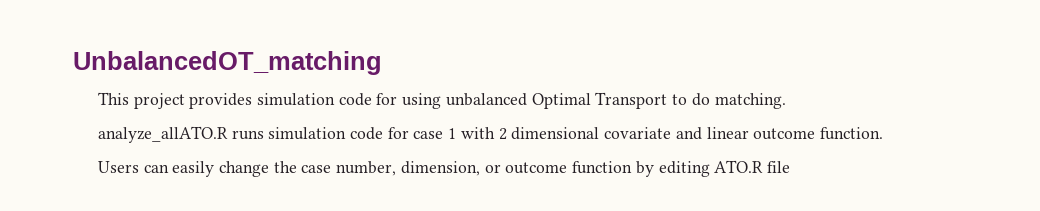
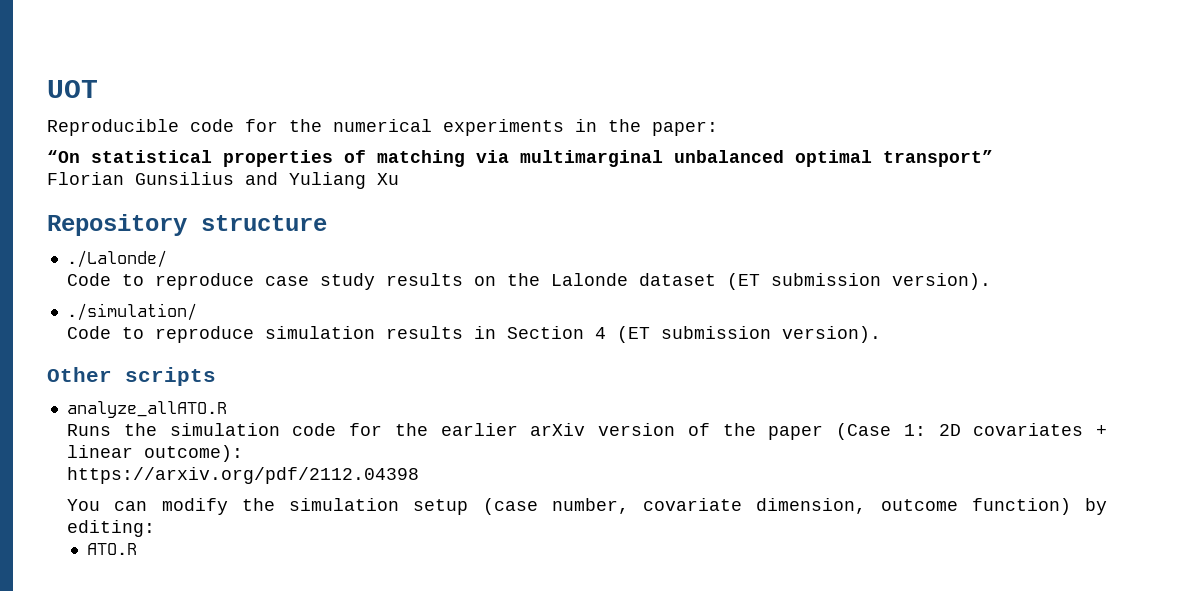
[73,51,382,75] [97,92,786,109] [97,126,883,143] [97,160,790,177] UnbalancedOT_matching // This project provides simulation code for using unbalanced Optimal Transport to do matching. // analyze_allATO.R runs simulation code for case 1 with 2 dimensional covariate and linear outcome function. // Users can easily change the case number, dimension, or outcome function by editing ATO.R file -> [47,80,98,98] [47,119,718,136] [47,150,993,167] [47,172,399,189] [47,214,327,236] [66,250,167,268] [67,273,992,290] [66,303,197,321] [67,326,882,343] [47,367,216,386] [66,401,227,418] [67,423,1107,440] [67,445,244,462] [67,467,420,484] [67,498,1107,515] [67,520,156,537] [86,543,137,555] UOT // Reproducible code for the numerical experiments in the paper: // “On statistical properties of matching via multimarginal unbalanced optimal transport” // Florian Gunsilius and Yuliang Xu // Repository structure // ./Lalonde/ // Code to reproduce case study results on the Lalonde dataset (ET submission version). // ./simulation/ // Code to reproduce simulation results in Section 4 (ET submission version). // Other scripts // analyze_allATO.R // Runs the simulation code for the earlier arXiv version of the paper (Case 1: 2D covariates + linear outcome): // https://arxiv.org/pdf/2112.04398 // You can modify the simulation setup (case number, covariate dimension, outcome function) by editing: // ATO.R

